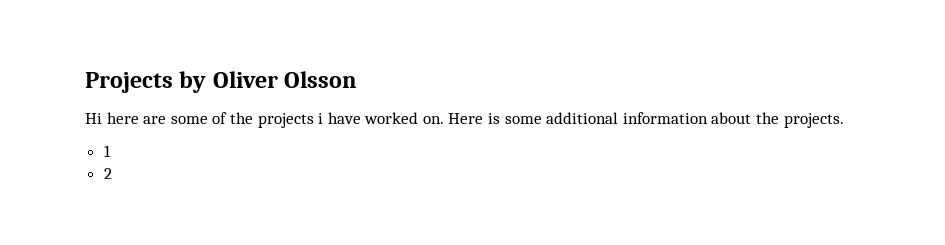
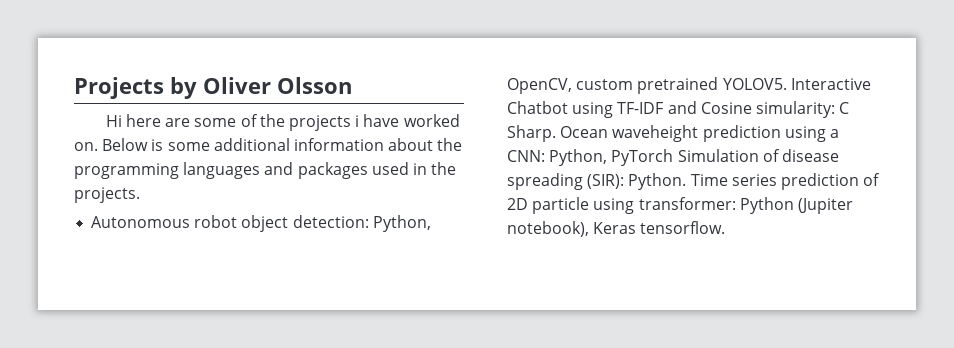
[448,113,484,124] Here -> [102,138,149,151] Below
[783,113,844,128] [103,145,111,157] [103,168,112,179] projects. // 1 // 2 -> [74,162,457,179] [74,187,140,203] [91,215,431,232] [507,77,871,94] [507,101,850,118] [507,125,839,142] [507,149,839,166] [507,173,881,190] [507,197,853,214] [507,221,726,237] programming languages and packages used in the projects. // Autonomous robot object detection: Python, OpenCV, custom pretrained YOLOV5. Interactive Chatbot using TF-IDF and Cosine simularity: C Sharp. Ocean waveheight prediction using a CNN: Python, PyTorch Simulation of disease spreading (SIR): Python. Time series prediction of 2D particle using transformer: Python (Jupiter notebook), Keras tensorflow.

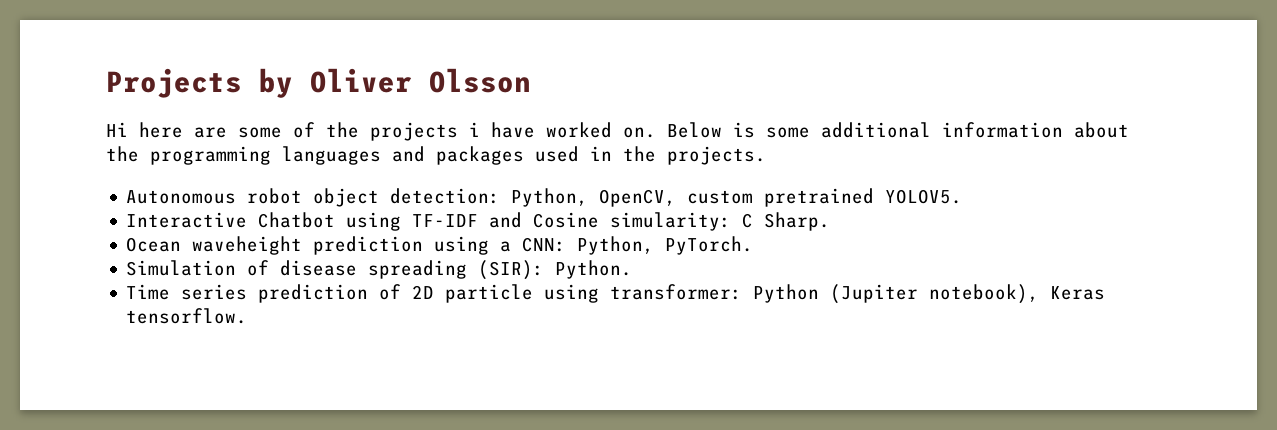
(787, 84) none -> (963, 196) //
(557, 133) none -> (831, 221) //
[611,149,674,166] PyTorch -> [665,236,754,255] PyTorch. //
(687, 181) none -> (633, 269) //

